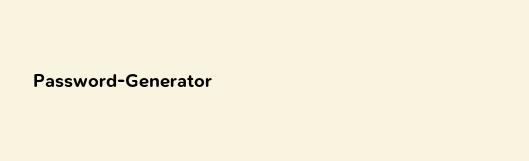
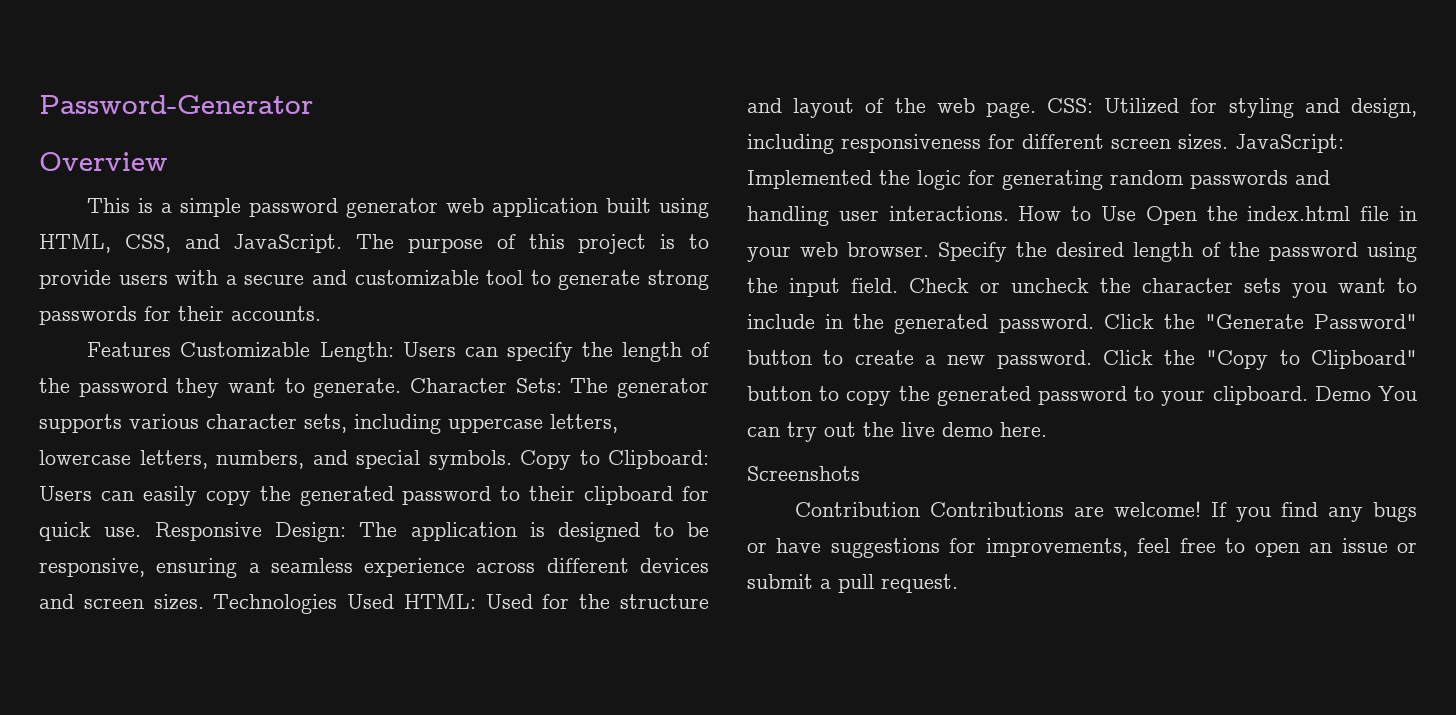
(212, 81) none -> [39,152,168,171] [87,198,709,218] [39,234,709,254] [39,270,710,290] [39,306,321,325] [87,342,710,362] [39,378,709,398] [39,414,618,434] [39,450,709,470] [39,486,709,506] [39,522,709,542] [39,558,709,578] [39,594,709,614] [747,98,1417,118] [747,134,1344,154] [747,170,1330,190] [747,206,1417,226] [747,242,1417,262] [747,278,1417,298] [747,314,1417,334] [747,350,1417,370] [747,386,1417,406] [747,422,1047,442] [747,466,860,481] [795,501,1417,522] [747,538,1417,558] [747,574,958,593] // Overview // This is a simple password generator web application built using HTML, CSS, and JavaScript. The purpose of this project is to provide users with a secure and customizable tool to generate strong passwords for their accounts. // Features Customizable Length: Users can specify the length of the password they want to generate. Character Sets: The generator supports various character sets, including uppercase letters, lowercase letters, numbers, and special symbols. Copy to Clipboard: Users can easily copy the generated password to their clipboard for quick use. Responsive Design: The application is designed to be responsive, ensuring a seamless experience across different devices and screen sizes. Technologies Used HTML: Used for the structure and layout of the web page. CSS: Utilized for styling and design, including responsiveness for different screen sizes. JavaScript: Implemented the logic for generating random passwords and handling user interactions. How to Use Open the index.html file in your web browser. Specify the desired length of the password using the input field. Check or uncheck the character sets you want to include in the generated password. Click the "Generate Password" button to create a new password. Click the "Copy to Clipboard" button to copy the generated password to your clipboard. Demo You can try out the live demo here. // Screenshots // Contribution Contributions are welcome! If you find any bugs or have suggestions for improvements, feel free to open an issue or submit a pull request.

